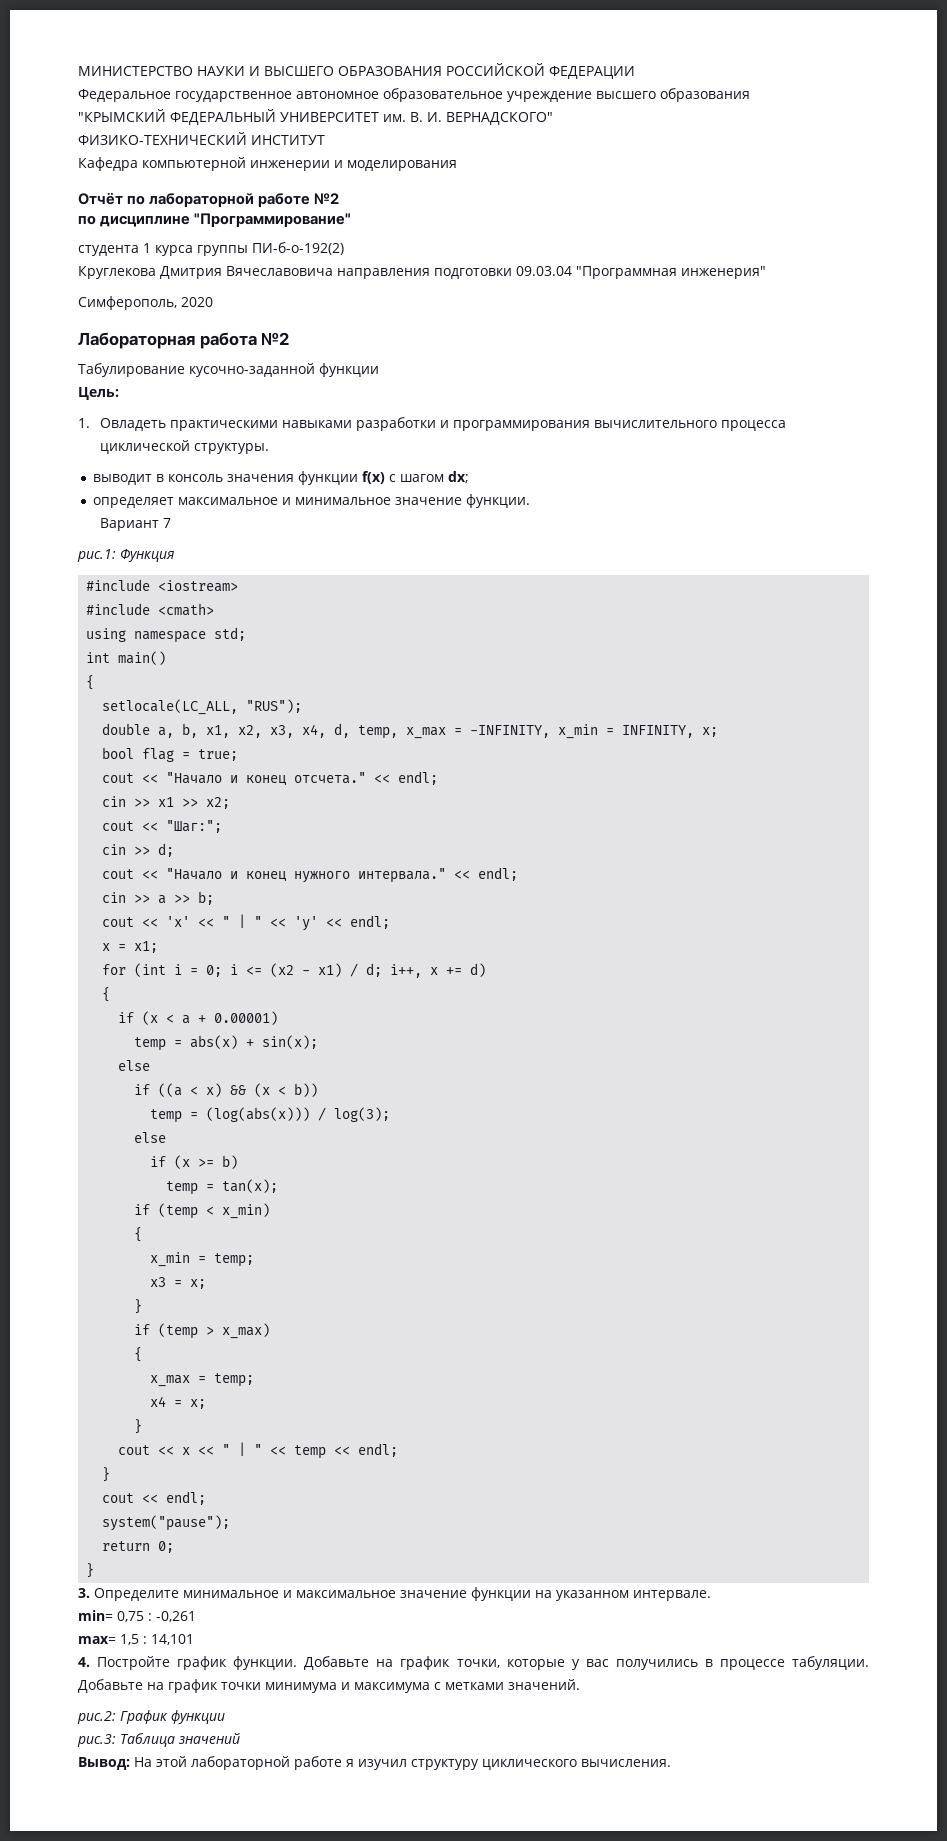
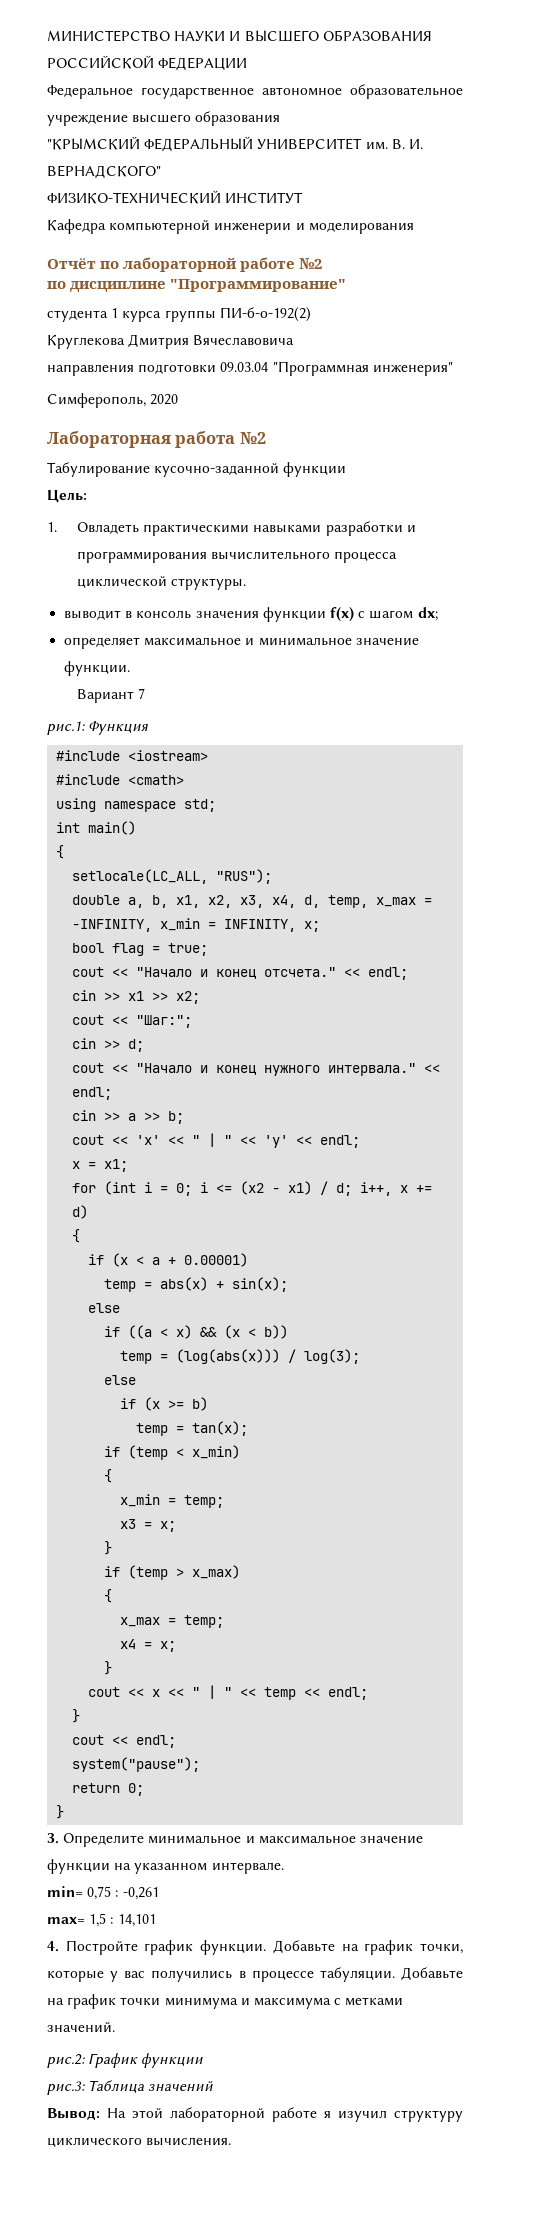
(333, 271) none -> (295, 340) //

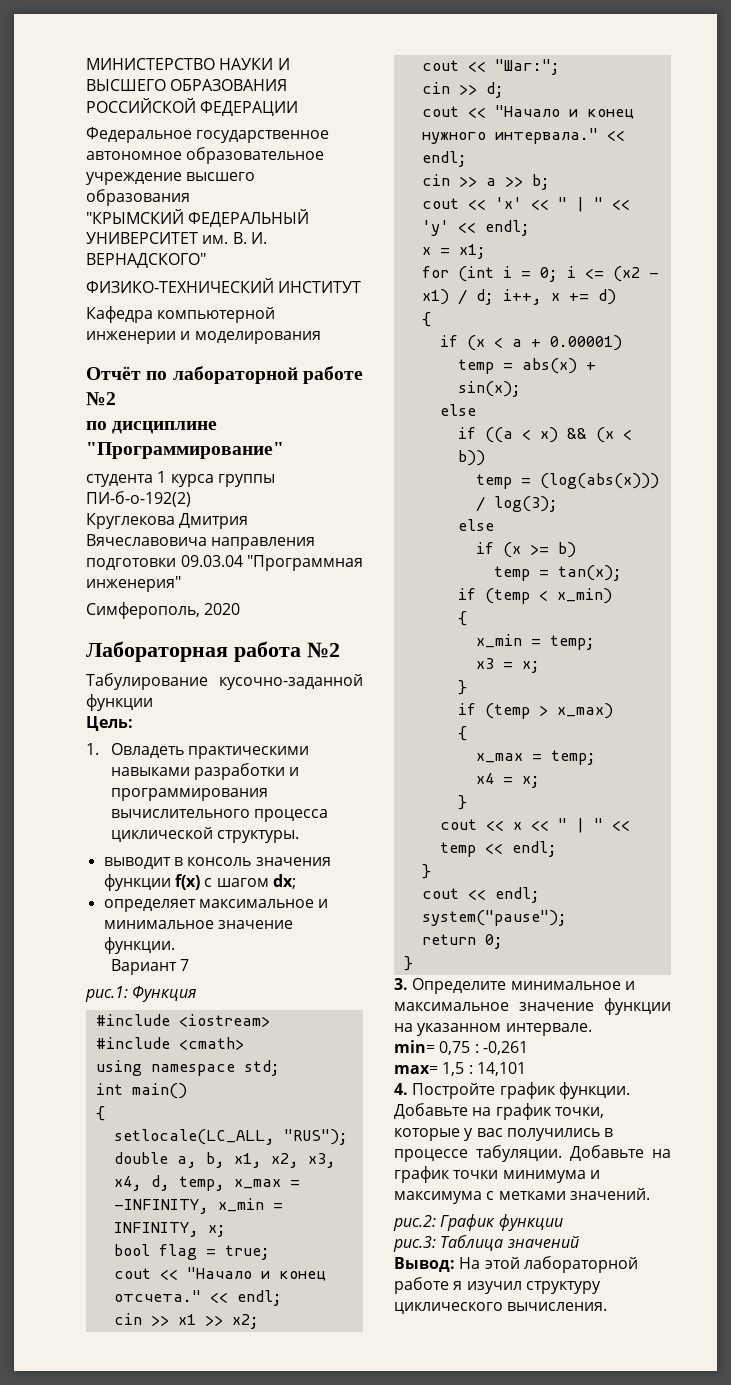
(295, 340) // -> (207, 540) none

